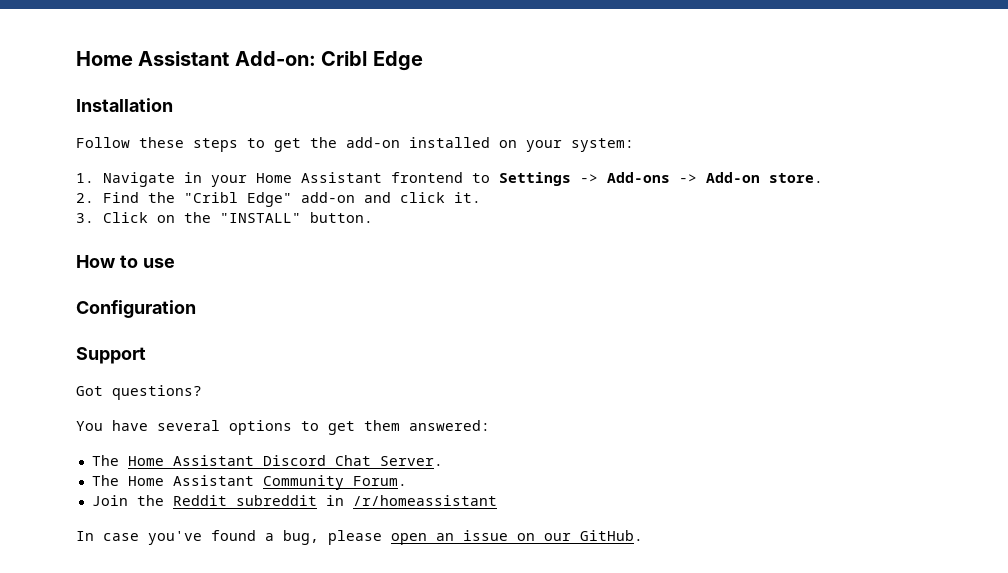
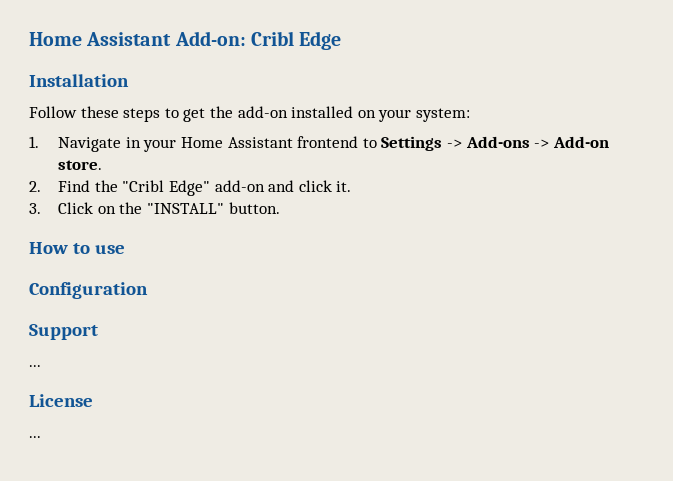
[76,385,202,400] [76,420,490,435] [91,455,443,466] [91,475,407,490] [91,495,497,506] [76,530,643,545] Got questions? // You have several options to get them answered: // The Home Assistant Discord Chat Server. // The Home Assistant Community Forum. // Join the Reddit subreddit in /r/homeassistant // In case you've found a bug, please open an issue on our GitHub. -> [29,365,41,367] [29,394,93,407] [29,436,41,438] ... // License // ...

